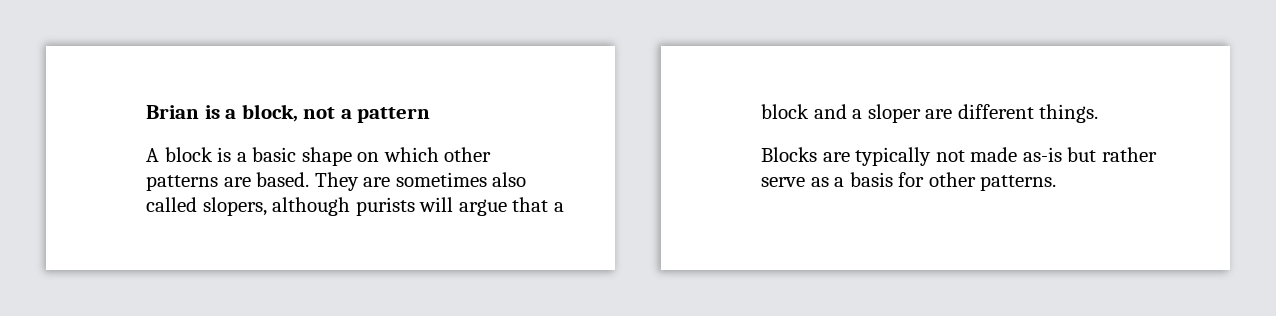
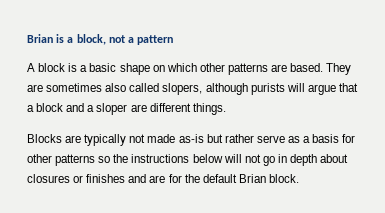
[980,175,1057,191] patterns. -> [55,154,349,166] [27,174,299,183] patterns so the instructions below will not go in depth about closures or finishes and are for the default Brian block.

